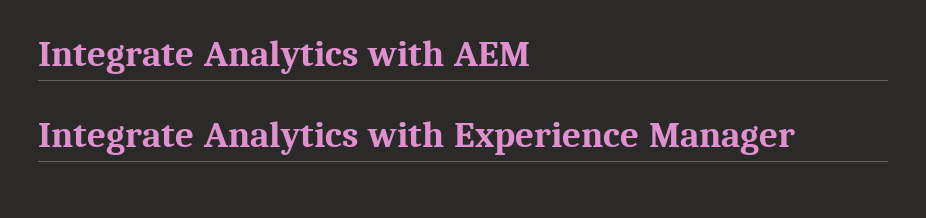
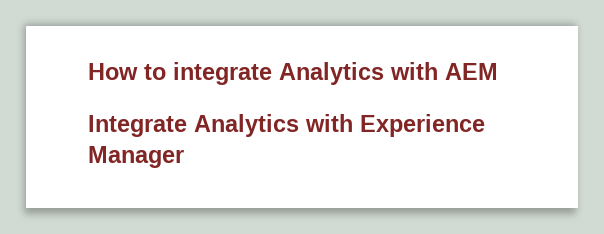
[38,42,194,74] Integrate -> [88,62,272,85] How to integrate

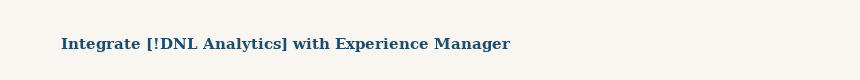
[88,62,498,85] [88,114,299,137] How to integrate Analytics with AEM // Integrate Analytics -> [61,38,288,52] Integrate [!DNL Analytics]

